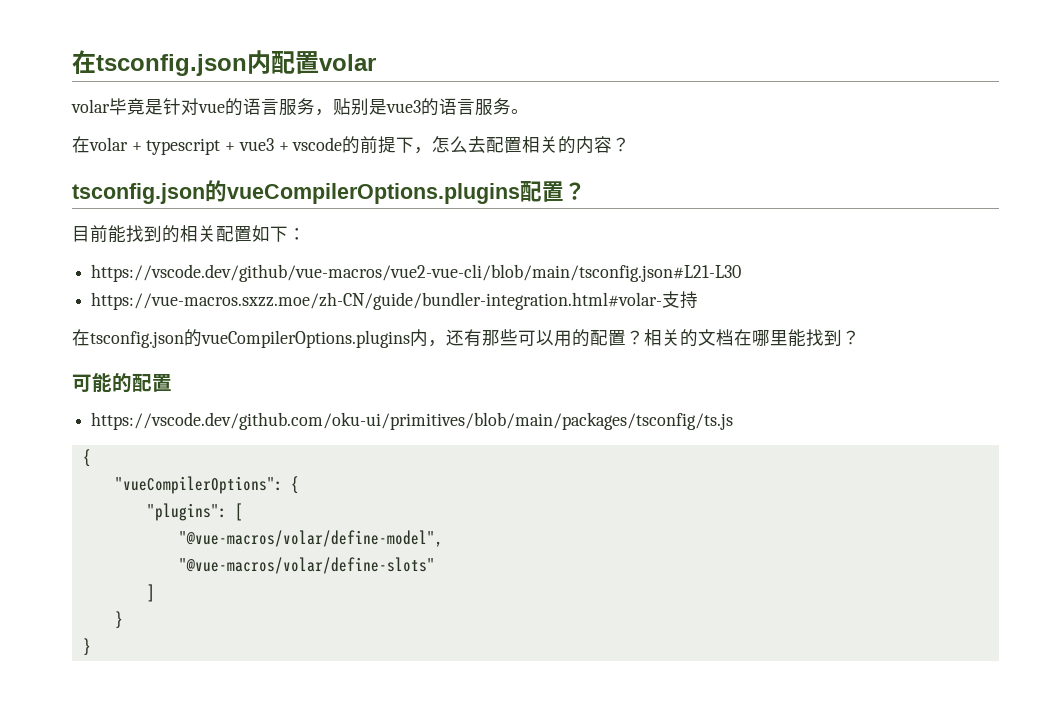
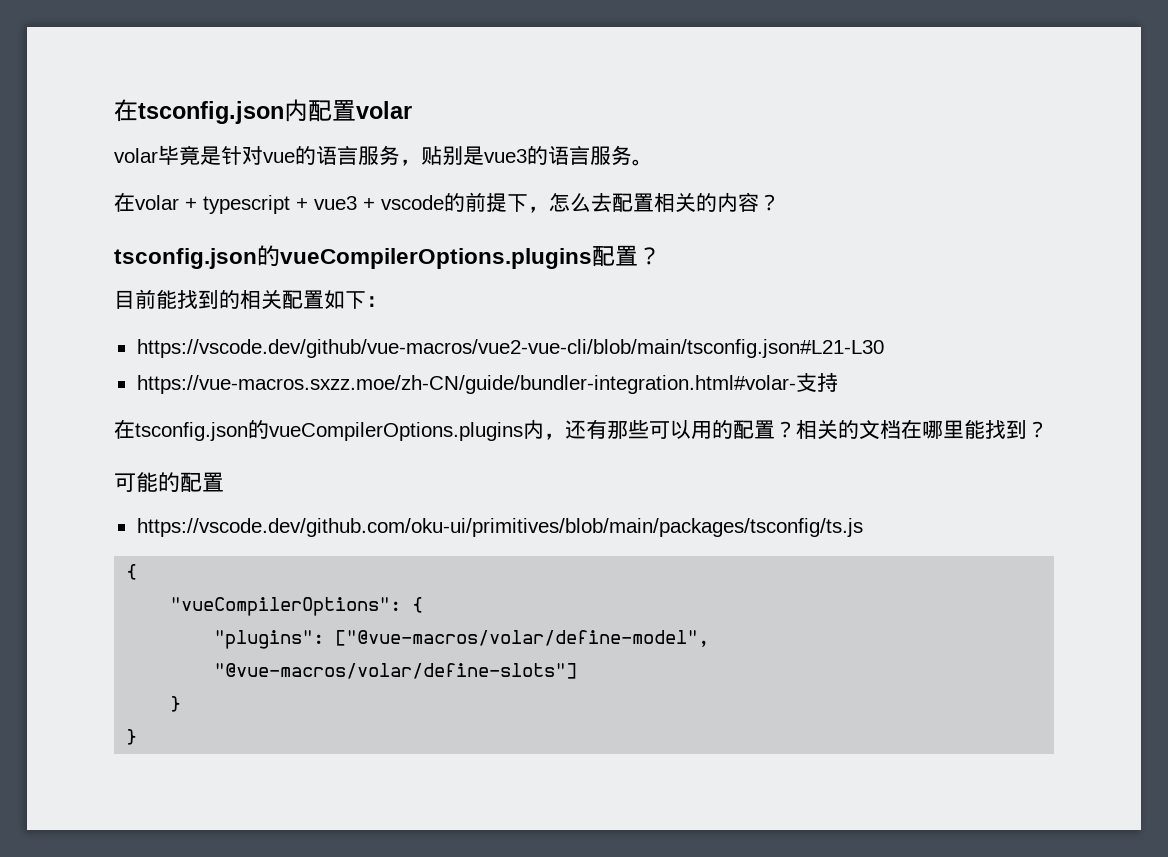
[234,503,243,521] [178,530,443,547] [178,557,435,574] [146,584,155,602] [ // "@vue-macros/volar/define-model", // "@vue-macros/volar/define-slots" // ] -> [335,630,710,647] [214,663,578,679] ["@vue-macros/volar/define-model", "@vue-macros/volar/define-slots"]

